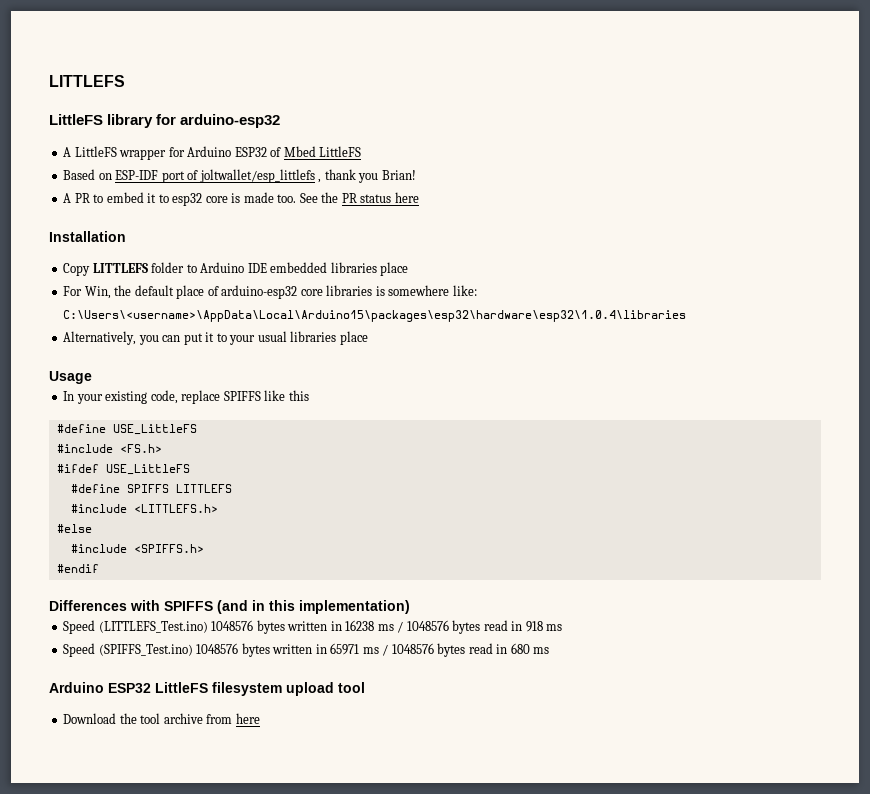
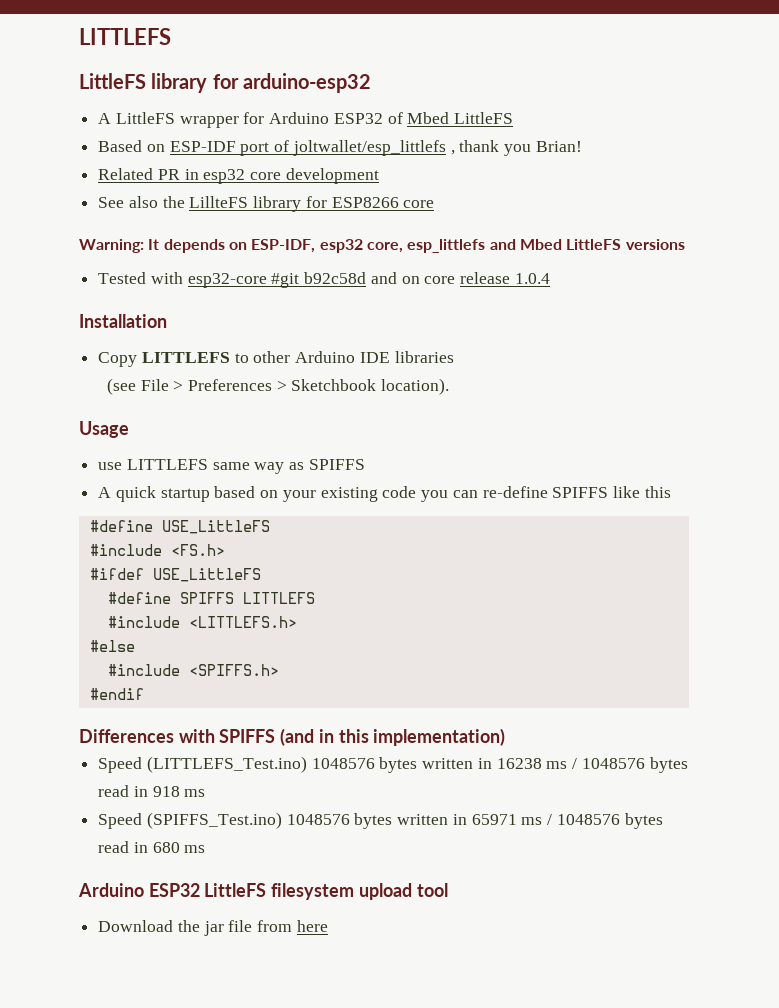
[63,192,419,206] A PR to embed it to esp32 core is made too. See the PR status here -> [98,168,379,184] [98,196,435,212] [79,239,685,253] [98,272,550,288] Related PR in esp32 core development // See also the LillteFS library for ESP8266 core // Warning: It depends on ESP-IDF, esp32 core, esp_littlefs and Mbed LittleFS versions // Tested with esp32-core #git b92c58d and on core release 1.0.4
[151,262,197,273] folder to -> [234,351,291,363] to other
[270,262,409,276] [63,285,477,299] [63,310,687,322] [63,331,368,345] [49,371,92,384] [63,390,221,404] embedded libraries place // For Win, the default place of arduino-esp32 core libraries is somewhere like: C:\Users\<username>\AppData\Local\Arduino15\packages\esp32\hardware\esp32\1.0.4\libraries // Alternatively, you can put it to your usual libraries place // Usage // In your existing code, replace -> [394,351,454,363] [106,378,450,395] [79,421,129,438] [98,459,365,474] [98,486,548,502] libraries // (see File > Preferences > Sketchbook location). // Usage // use LITTLEFS same way as SPIFFS // A quick startup based on your existing code you can re-define
[140,713,203,724] tool archive -> [203,920,253,936] jar file

